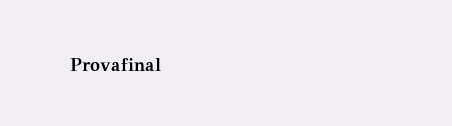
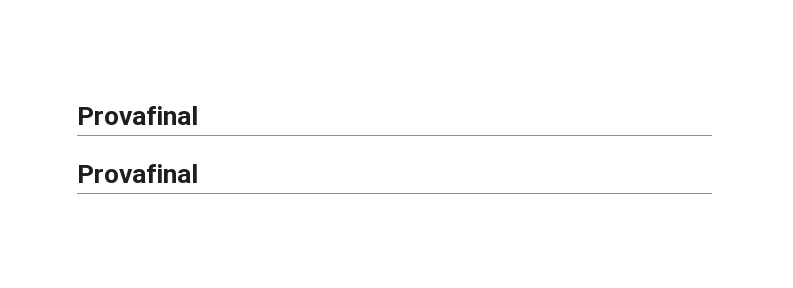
[70,58,161,71] Provafinal -> [77,106,198,125] [77,164,198,183] Provafinal // Provafinal

